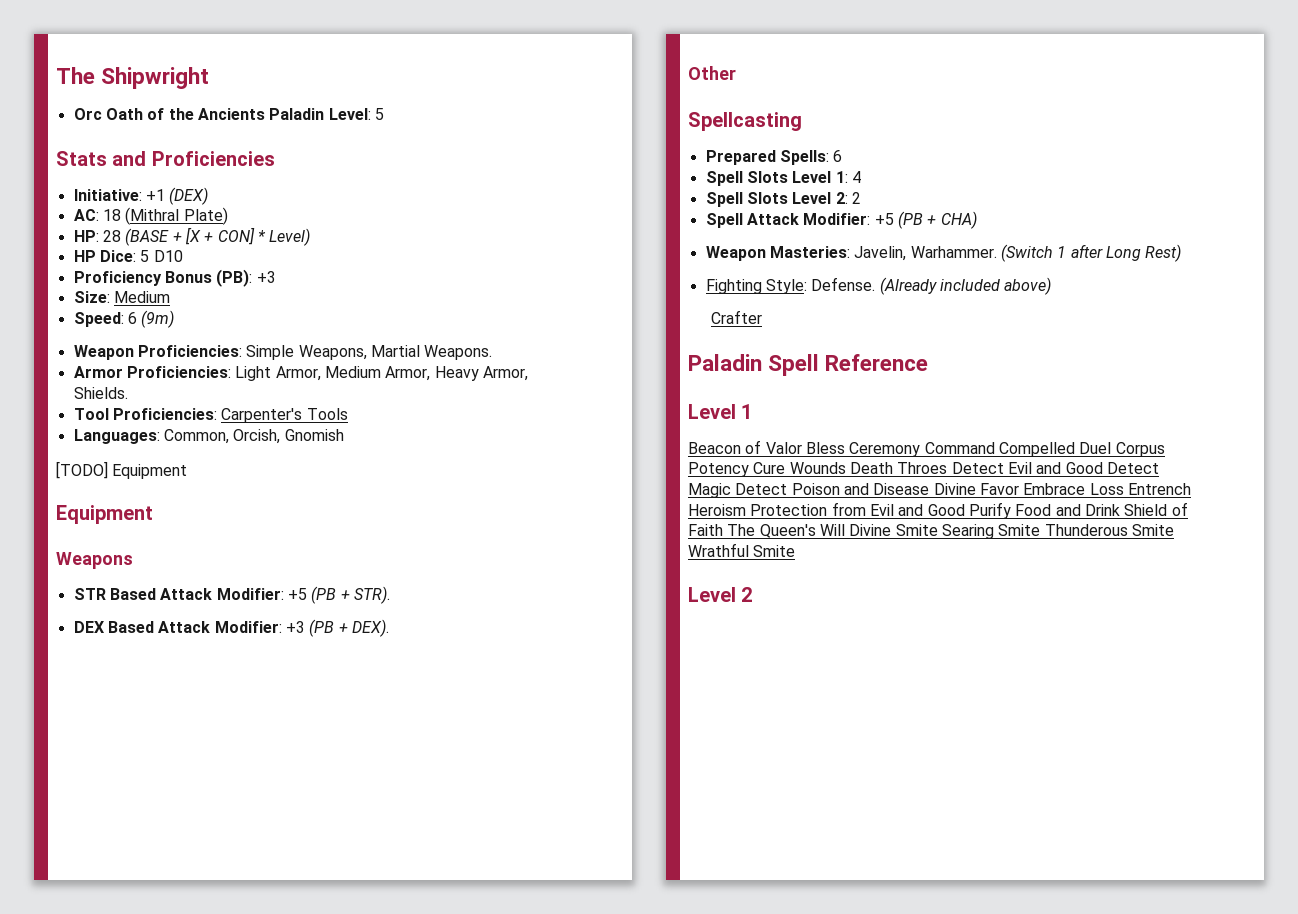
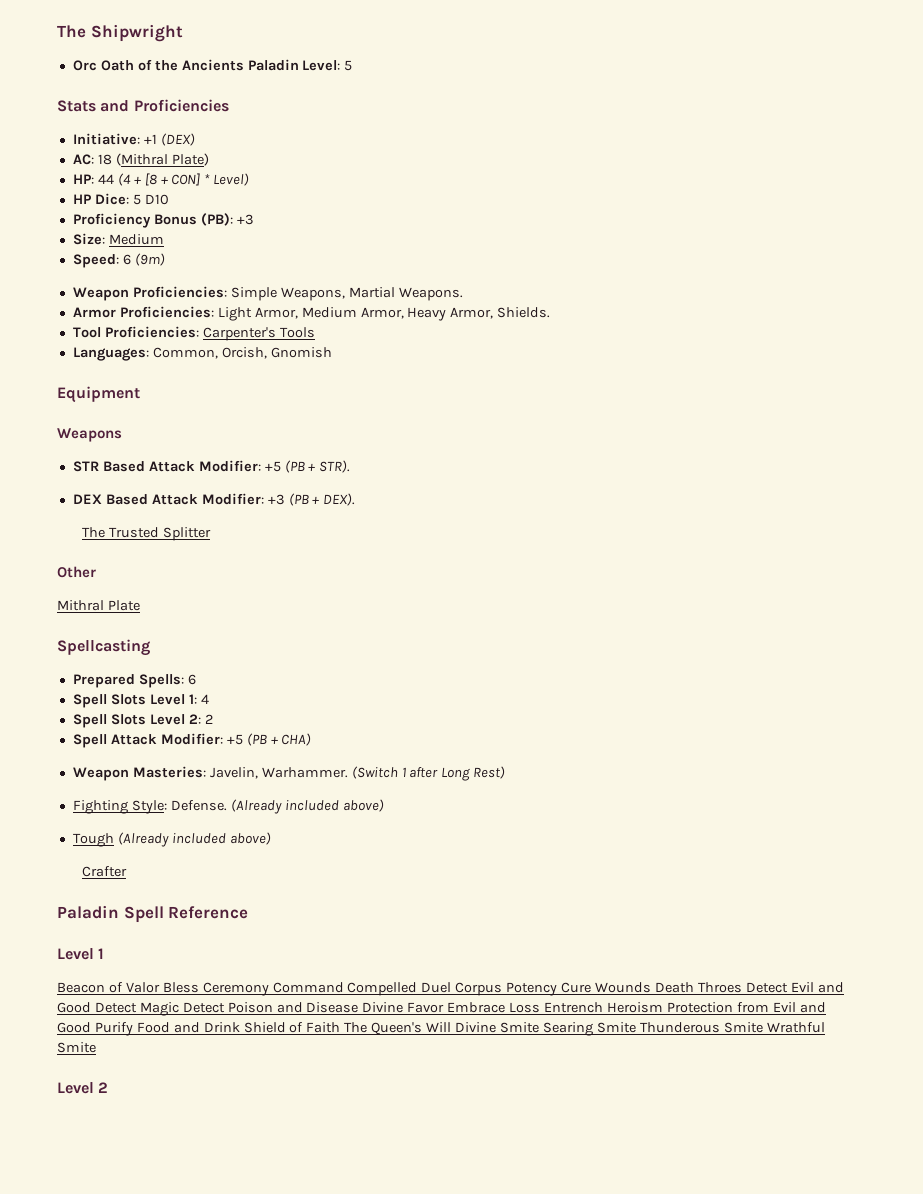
[102,227,201,246] 28 (BASE + [X -> [97,173,157,186] 44 (4 + [8
[56,461,188,479] // [TODO] Equipment -> (332, 352) none
(389, 628) none -> [82,527,212,541] // The Trusted Splitter
(736, 73) none -> [57,600,140,611] // Mithral Plate
(1052, 286) none -> [72,832,271,847] // Tough (Already included above)

